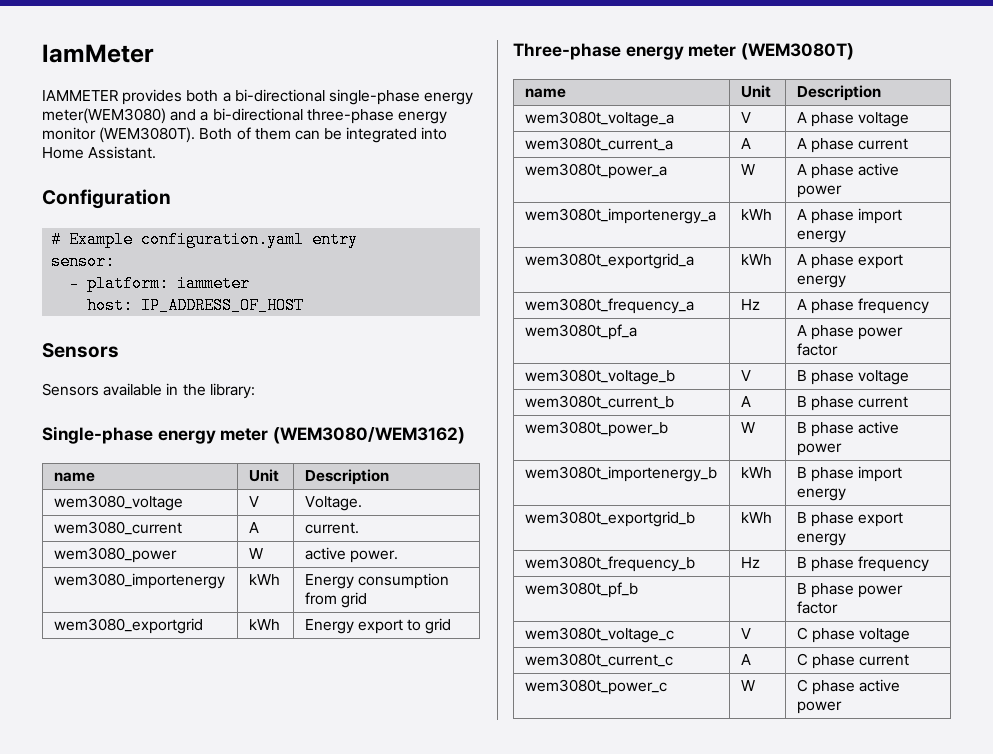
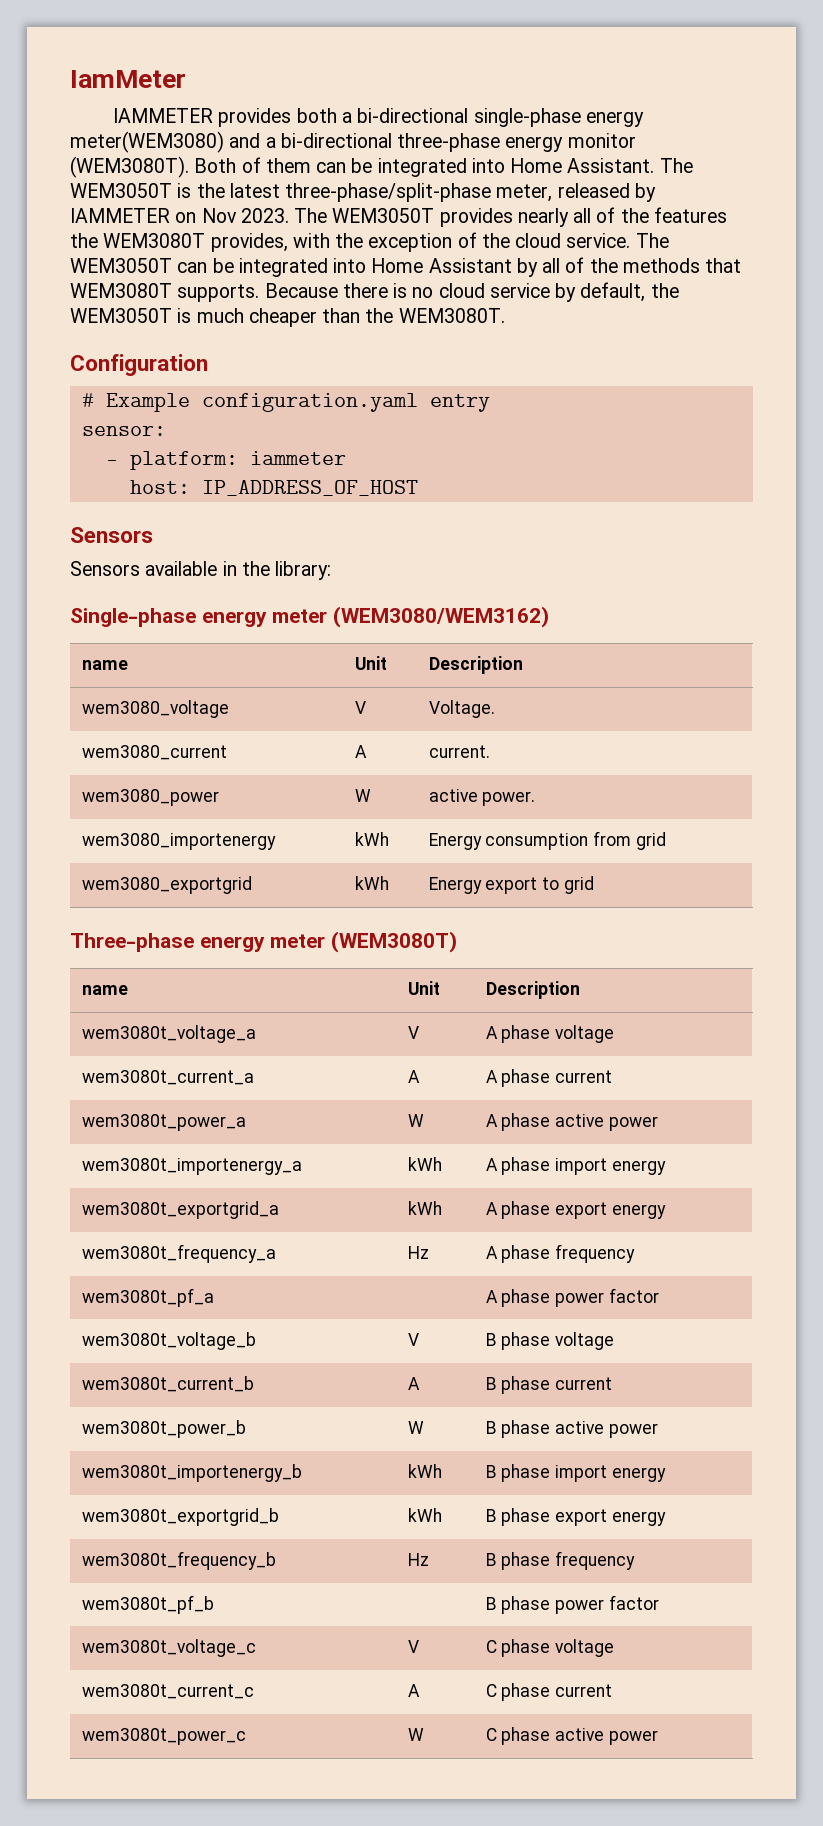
(157, 152) none -> [659,158,693,173] [70,183,656,202] [70,207,727,227] [70,232,669,252] [70,257,742,277] [70,282,679,302] [70,308,505,327] The WEM3050T is the latest three-phase/split-phase meter, released by IAMMETER on Nov 2023. The WEM3050T provides nearly all of the features the WEM3080T provides, with the exception of the cloud service. The WEM3050T can be integrated into Home Assistant by all of the methods that WEM3080T supports. Because there is no cloud service by default, the WEM3050T is much cheaper than the WEM3080T.

